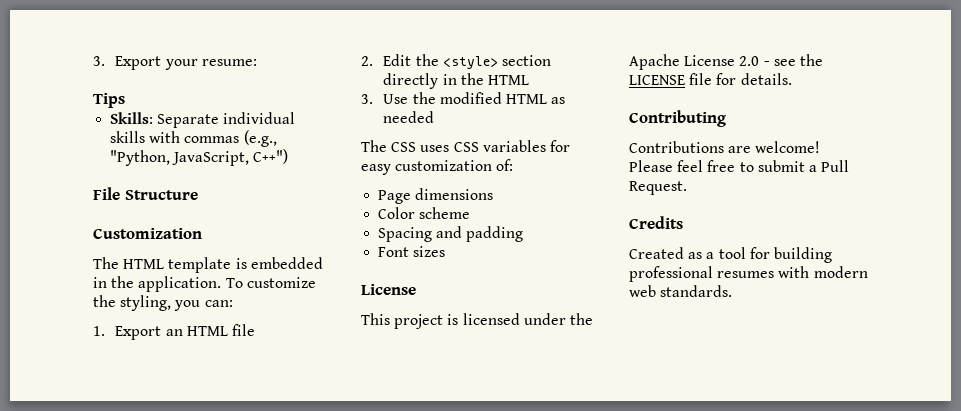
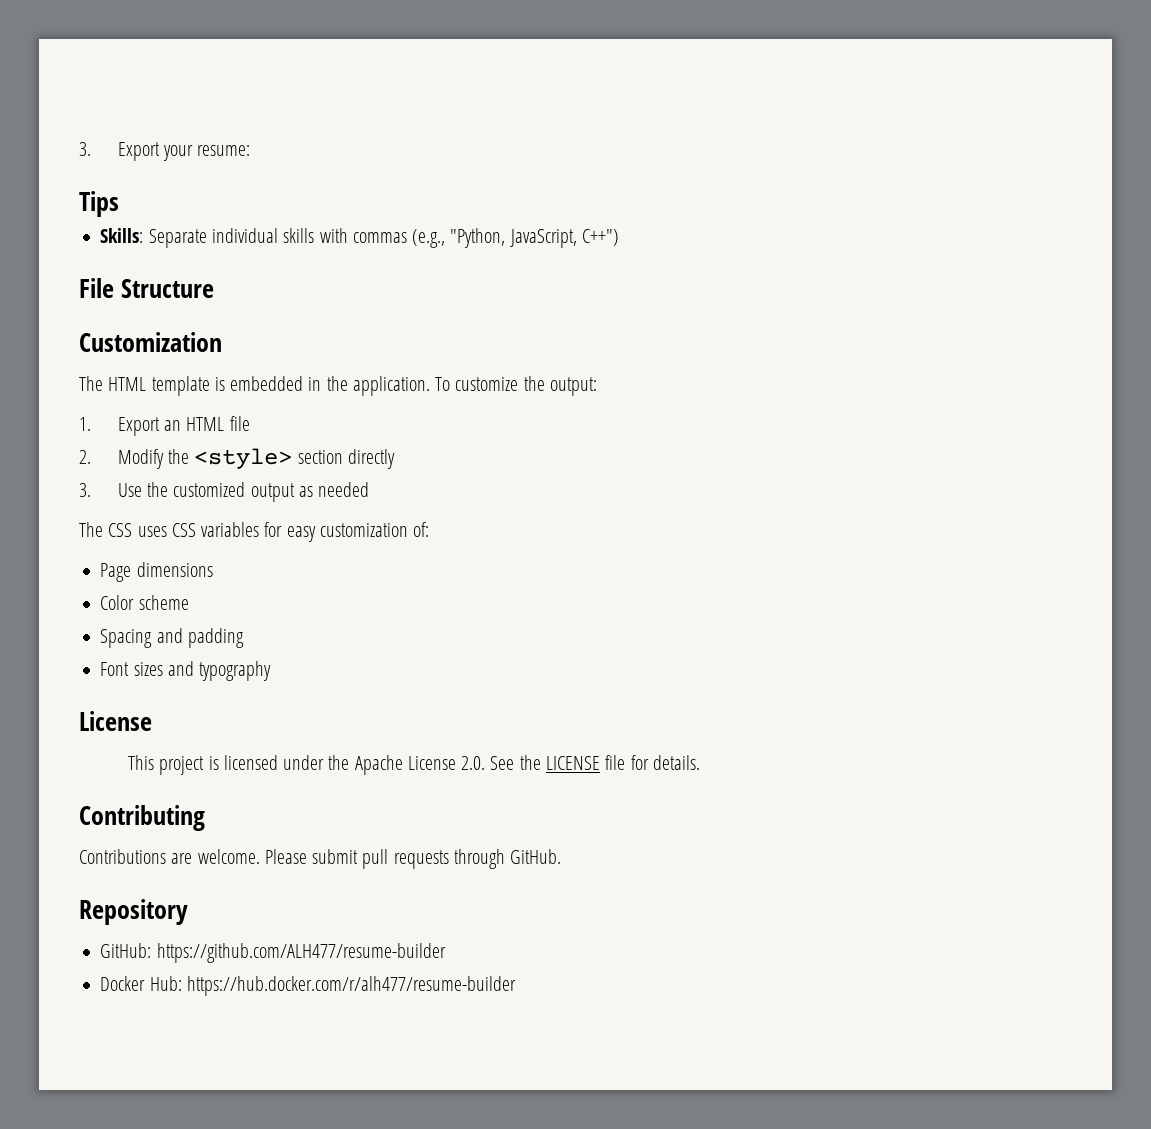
[120,295,233,311] styling, you can: -> [549,377,597,396] output:
[383,54,412,66] Edit -> [117,449,164,469] Modify
[442,73,529,85] in the HTML -> (395, 459) none
[439,92,547,104] modified HTML -> [173,482,295,502] customized output
(446, 251) none -> [167,661,272,681] and typography
[739,56,796,66] 2.0 - see -> [461,756,515,770] 2.0. See
[755,141,821,153] [629,160,850,172] [629,181,687,195] [629,216,683,229] [629,247,832,263] [629,266,868,282] [629,285,733,297] welcome! Please feel free to submit a Pull Request. // Credits // Created as a tool for building professional resumes with modern web standards. -> [197,849,562,869] [79,899,188,925] [100,943,446,963] [100,976,516,996] welcome. Please submit pull requests through GitHub. // Repository // GitHub: https://github.com/ALH477/resume-builder // Docker Hub: https://hub.docker.com/r/alh477/resume-builder

